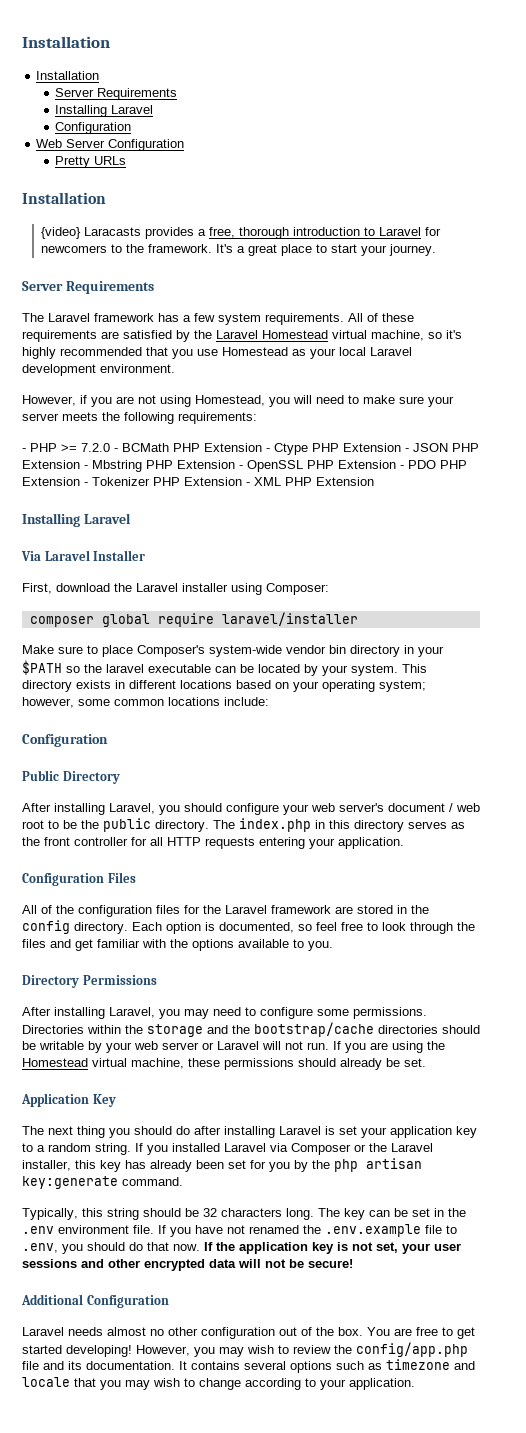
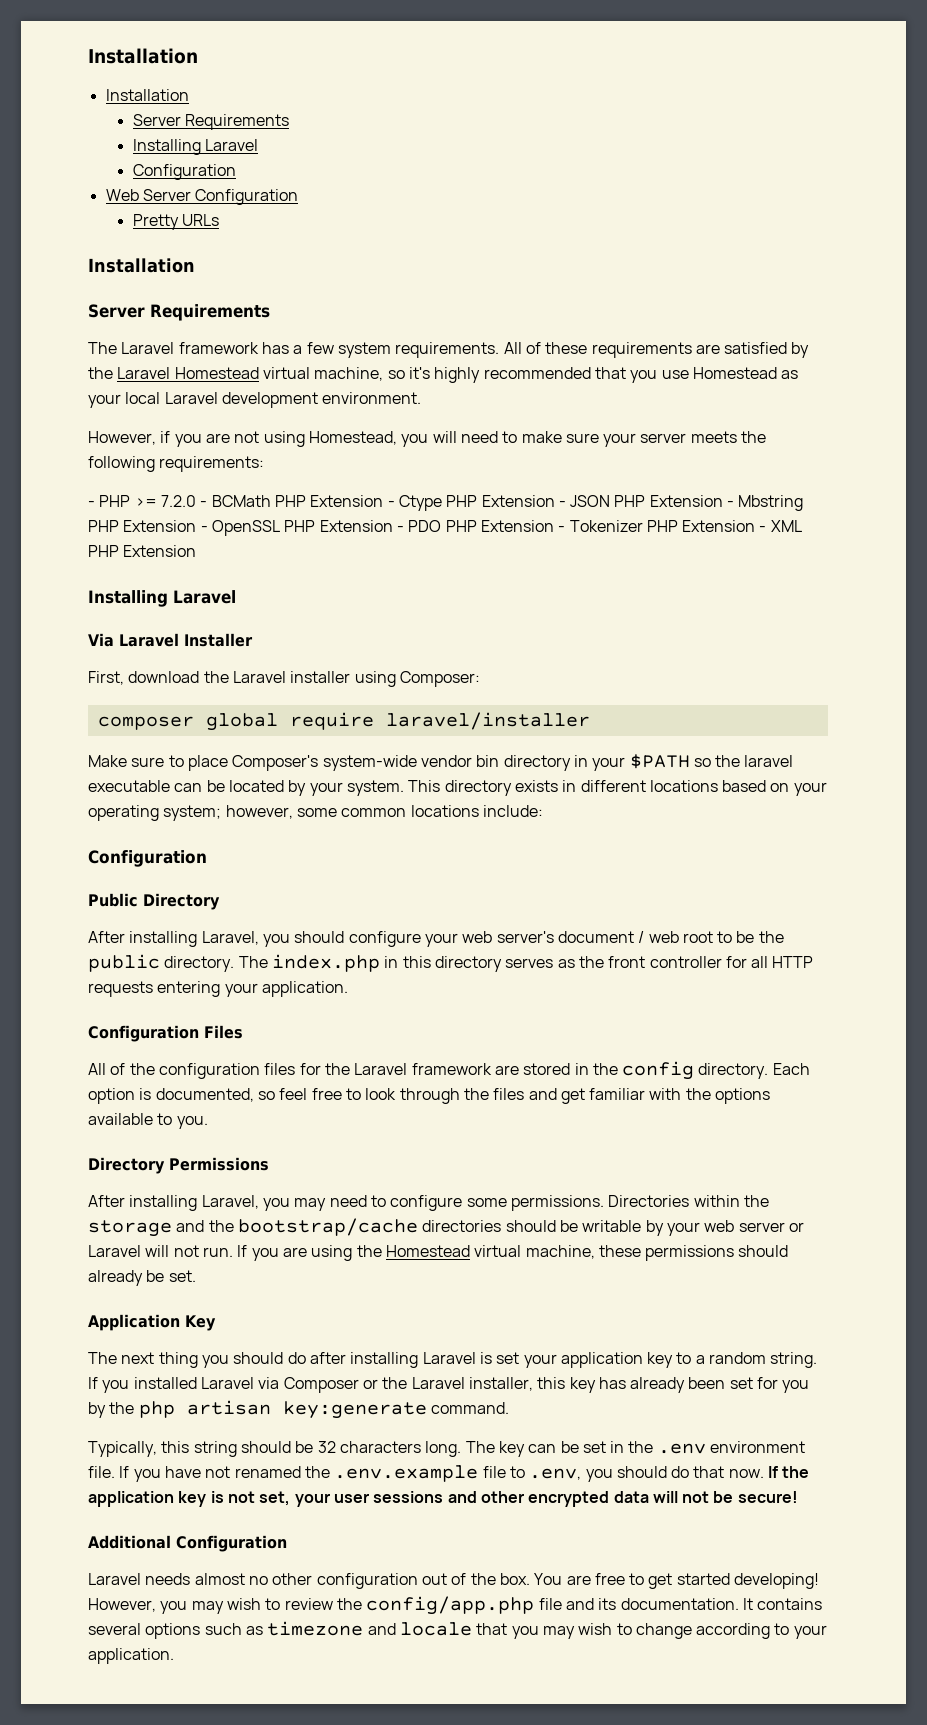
[41,227,442,239] [41,244,437,256] // {video} Laracasts provides a free, thorough introduction to Laravel for newcomers to the framework. It's a great place to start your journey. -> (195, 265) none

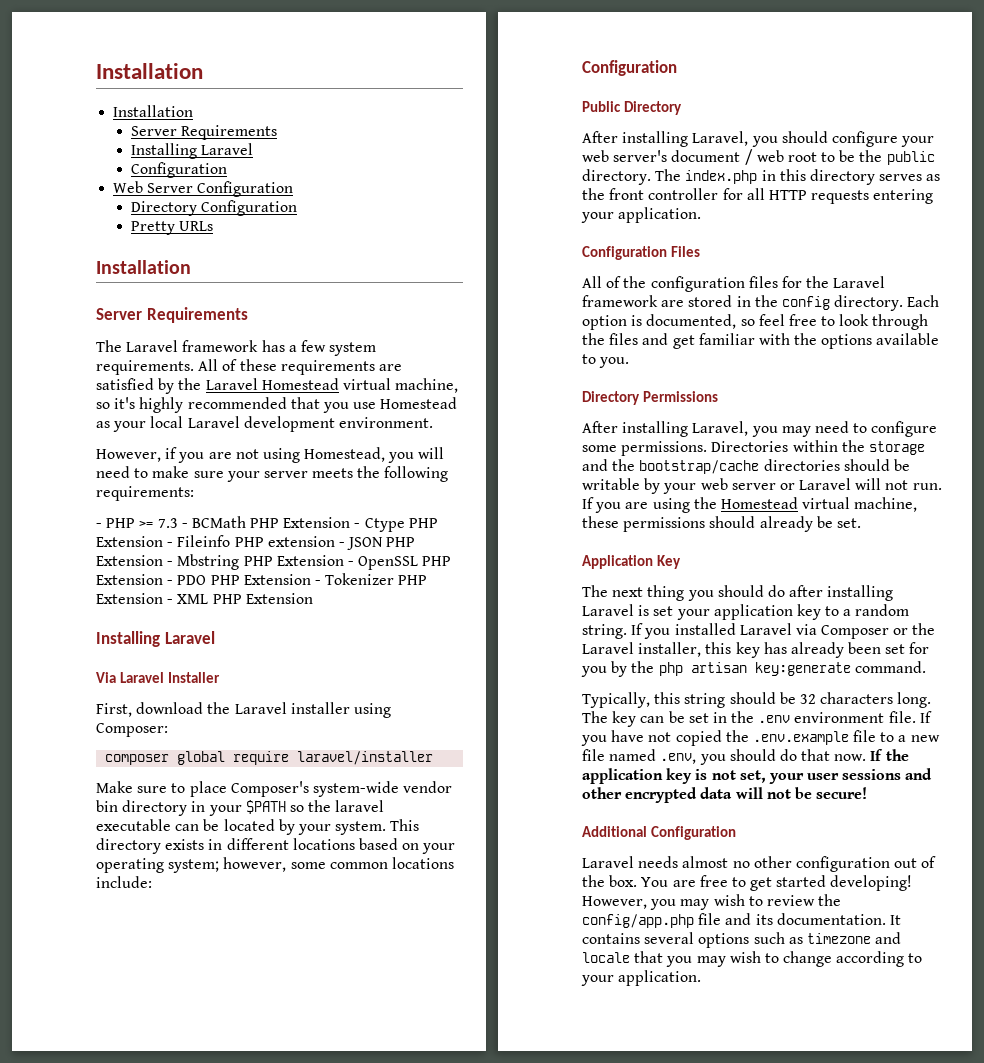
(299, 197) none -> [130,200,297,216] // Directory Configuration
[160,495,196,507] 7.2.0 -> [157,518,178,528] 7.3
(566, 504) none -> [177,535,345,547] Fileinfo PHP extension -
[234,1466,301,1478] renamed -> [675,730,722,746] copied
(525, 1472) none -> [898,735,940,742] [582,749,657,761] a new file named

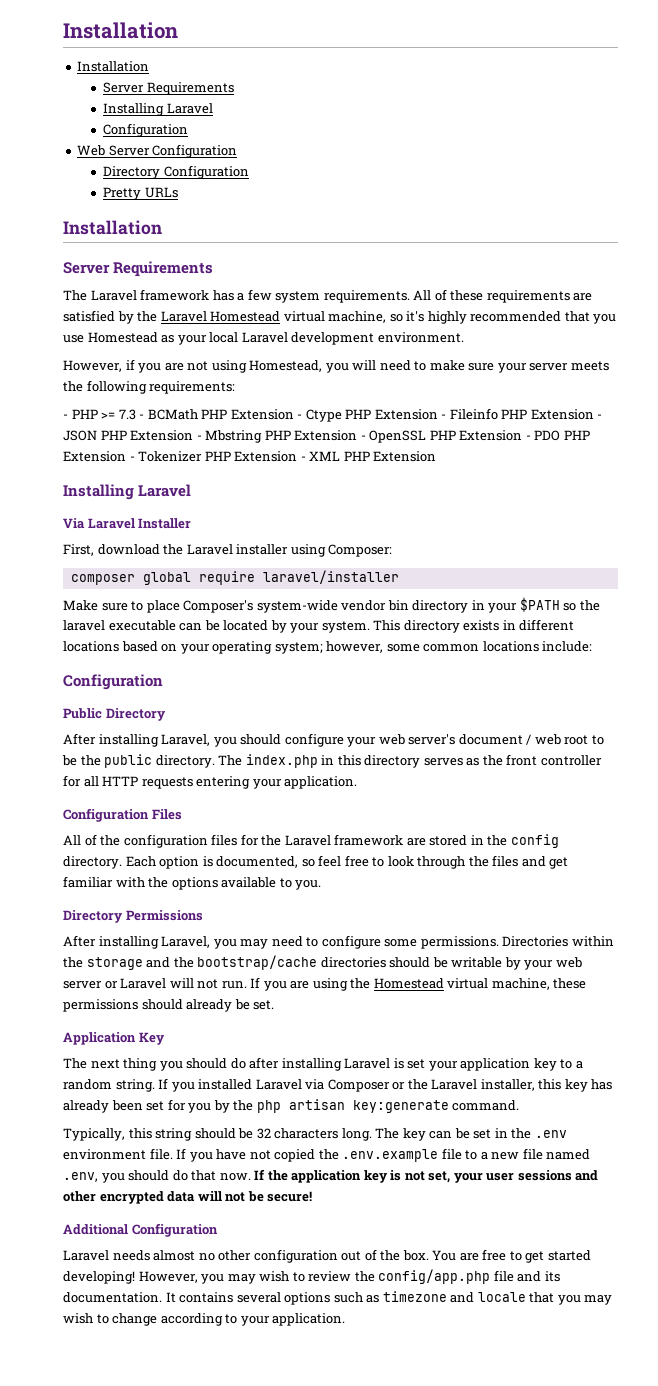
[267,536,335,547] extension -> [530,409,594,420] Extension

